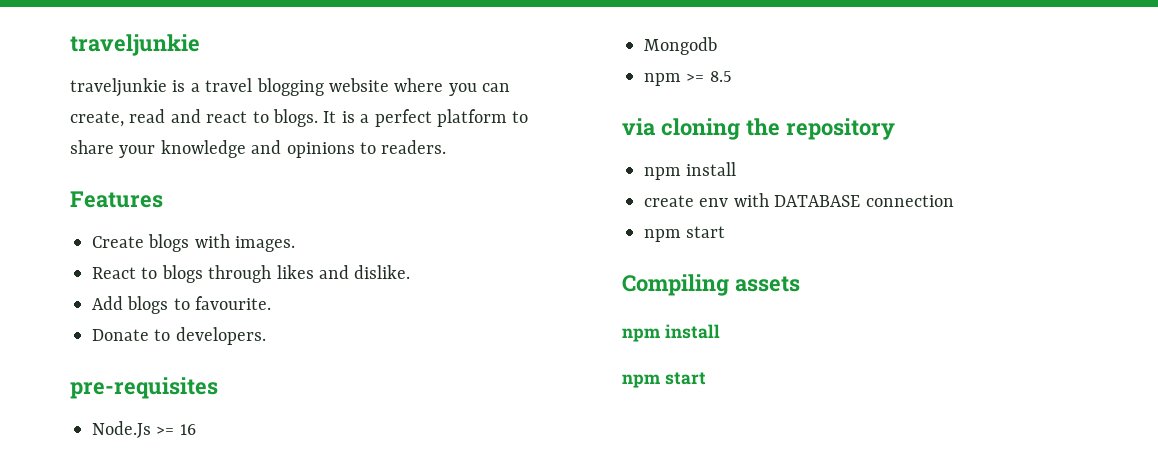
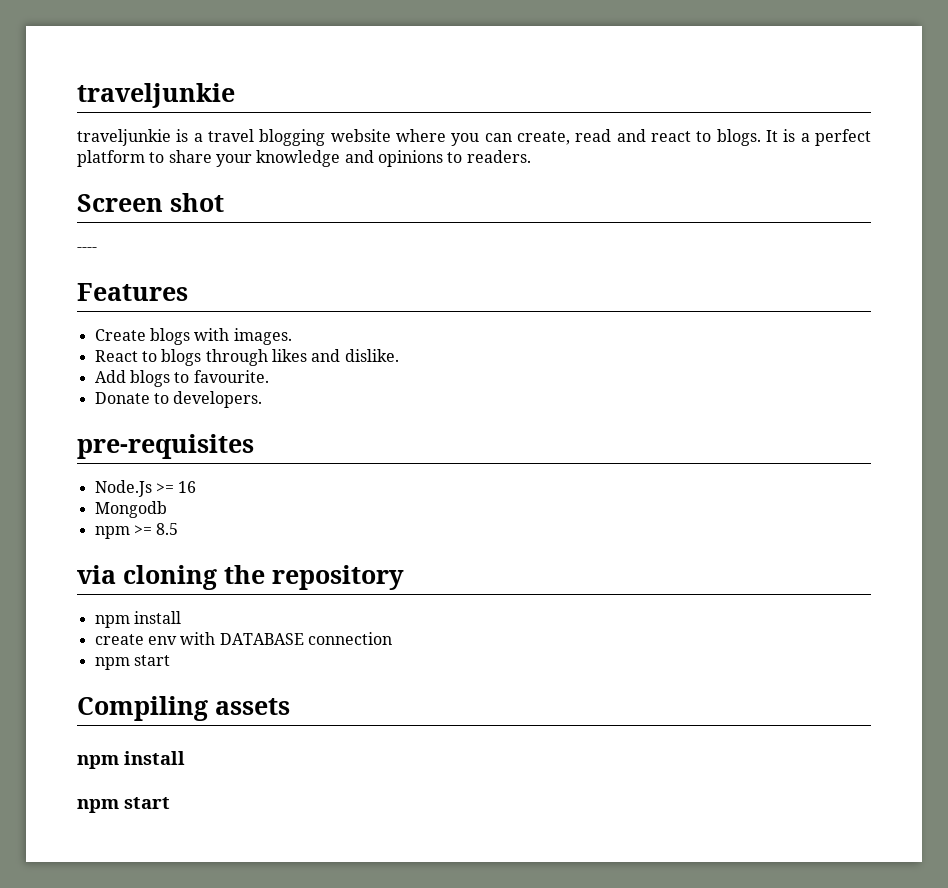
(447, 147) none -> [77,193,224,212] [77,247,97,252] // Screen shot // ----

